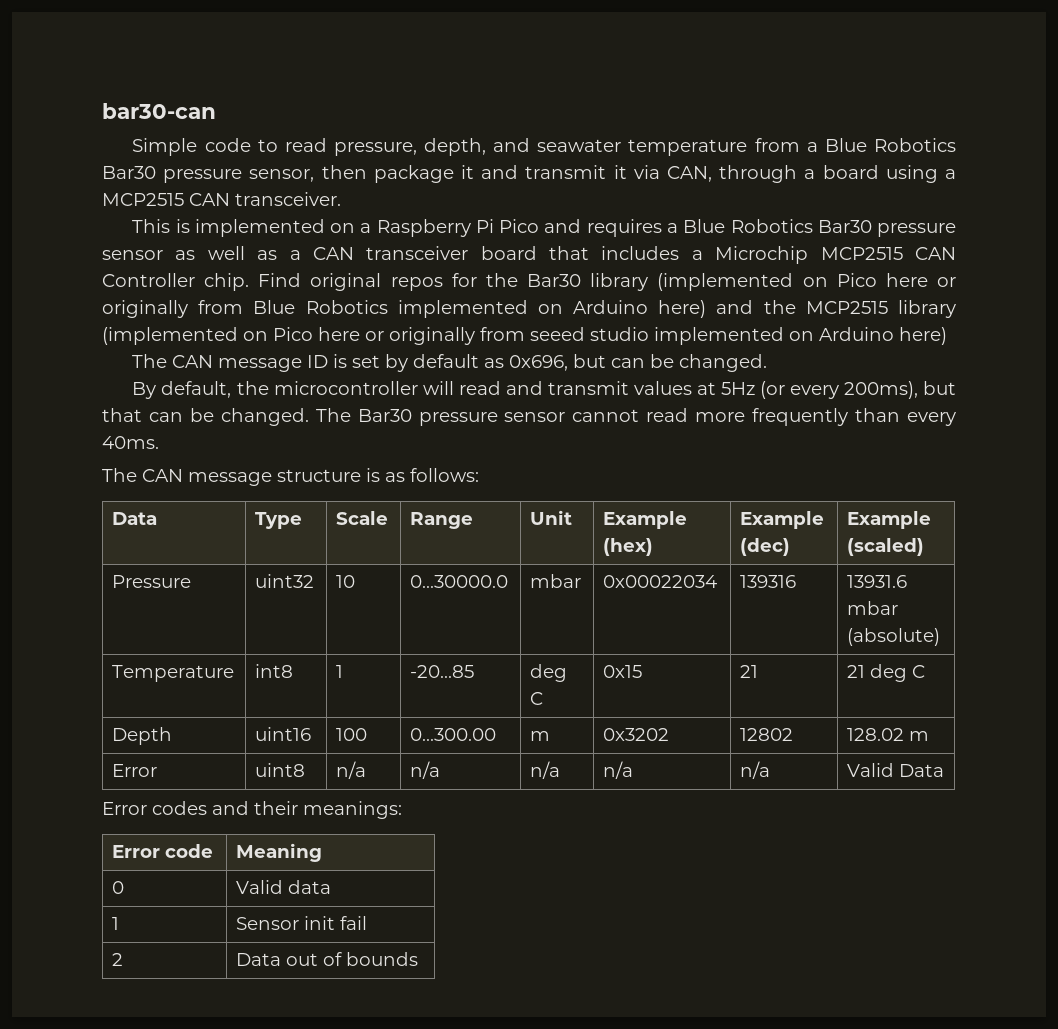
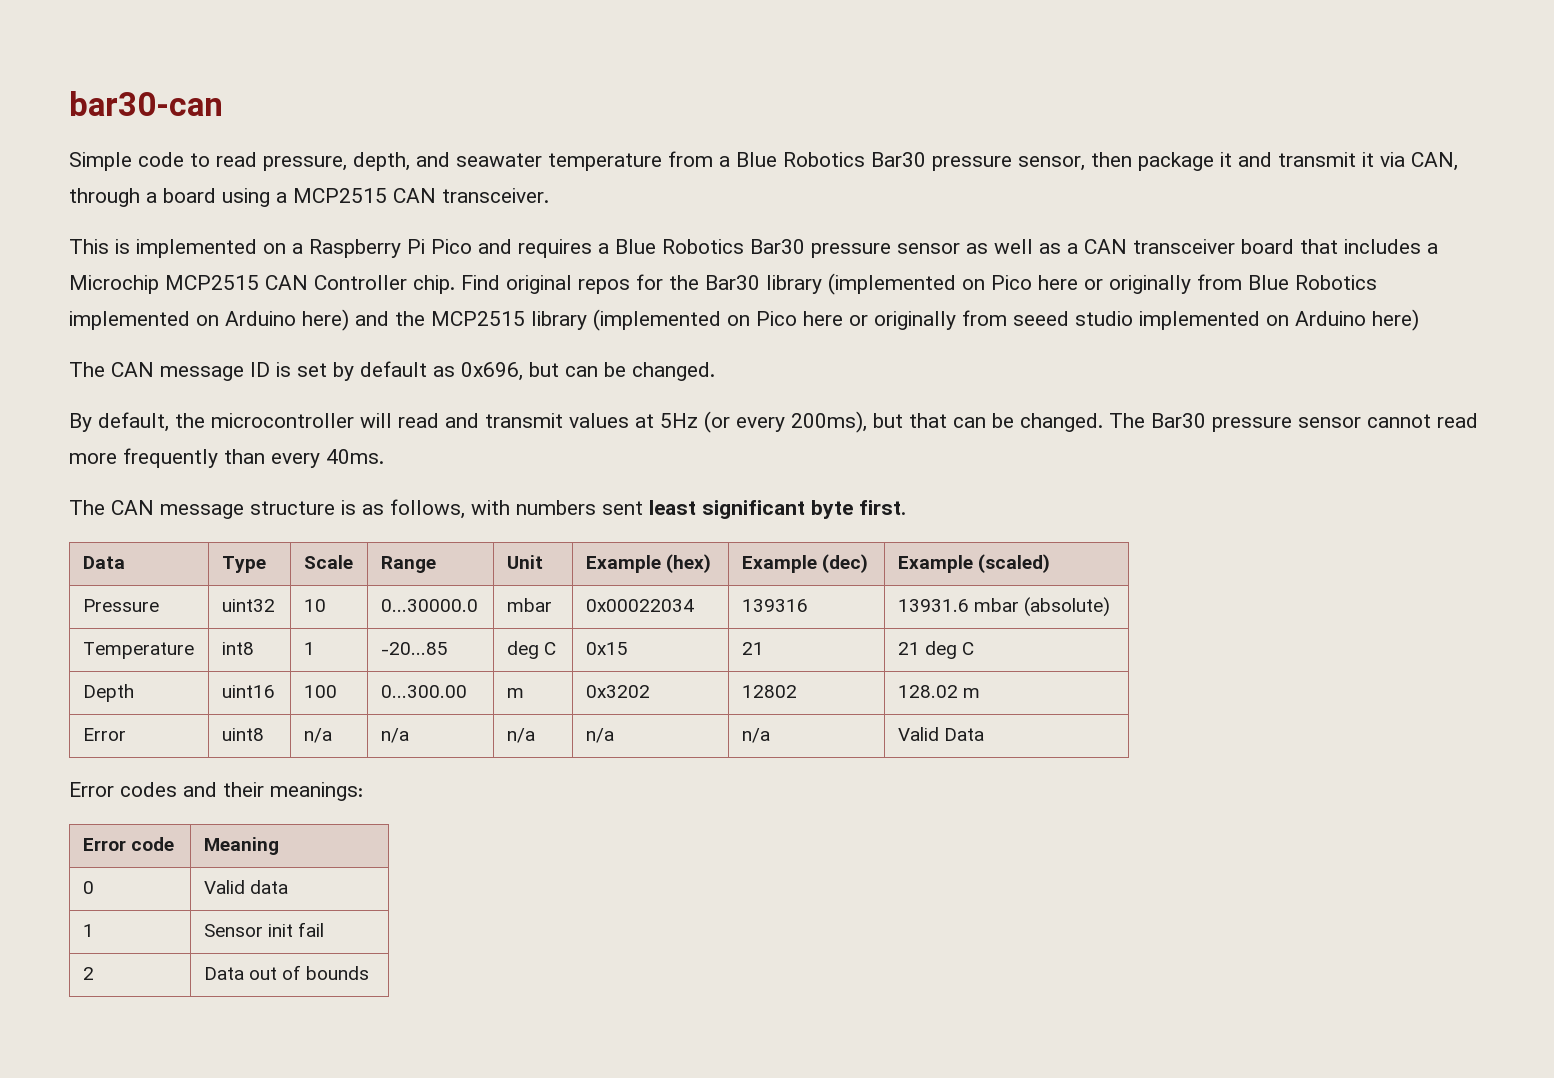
[410,468,479,482] follows: -> [390,499,906,519] follows, with numbers sent least significant byte first.

